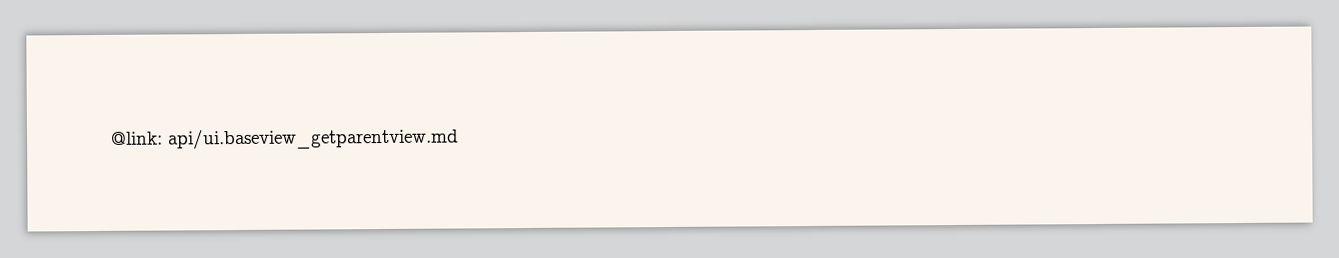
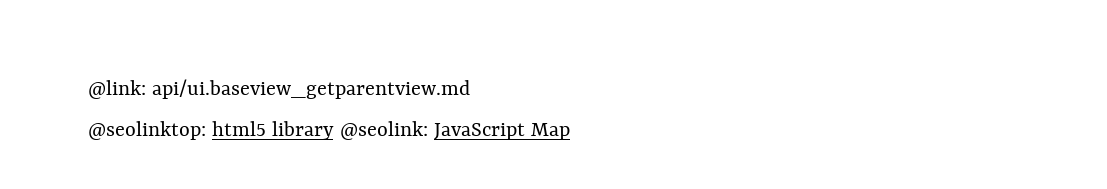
(459, 138) none -> [88,121,571,140] // @seolinktop: html5 library @seolink: JavaScript Map

